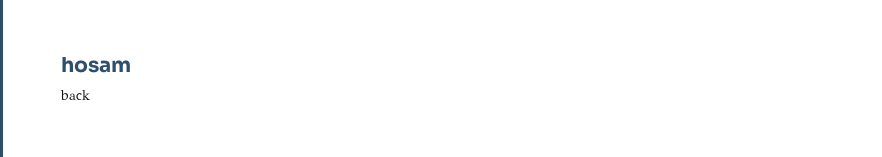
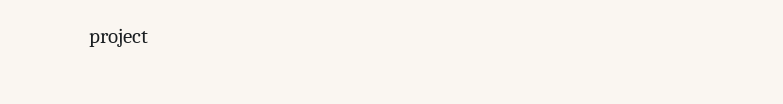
[61,57,131,73] [60,90,90,100] hosam // back -> [89,28,148,47] project

